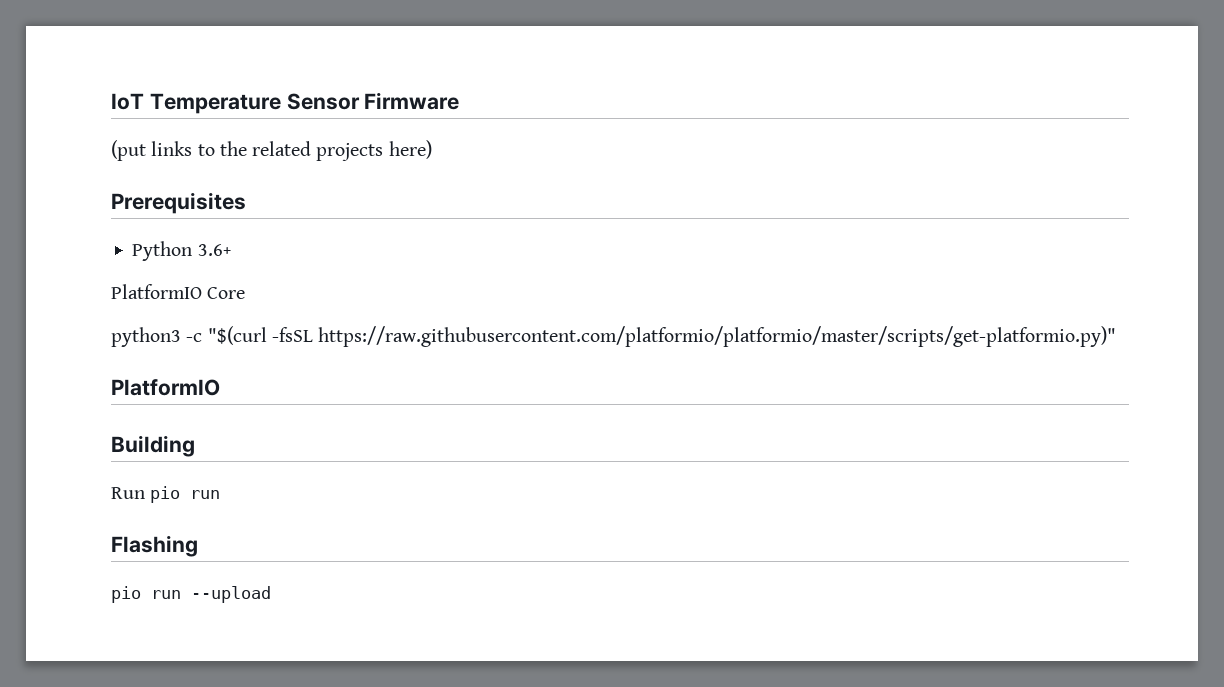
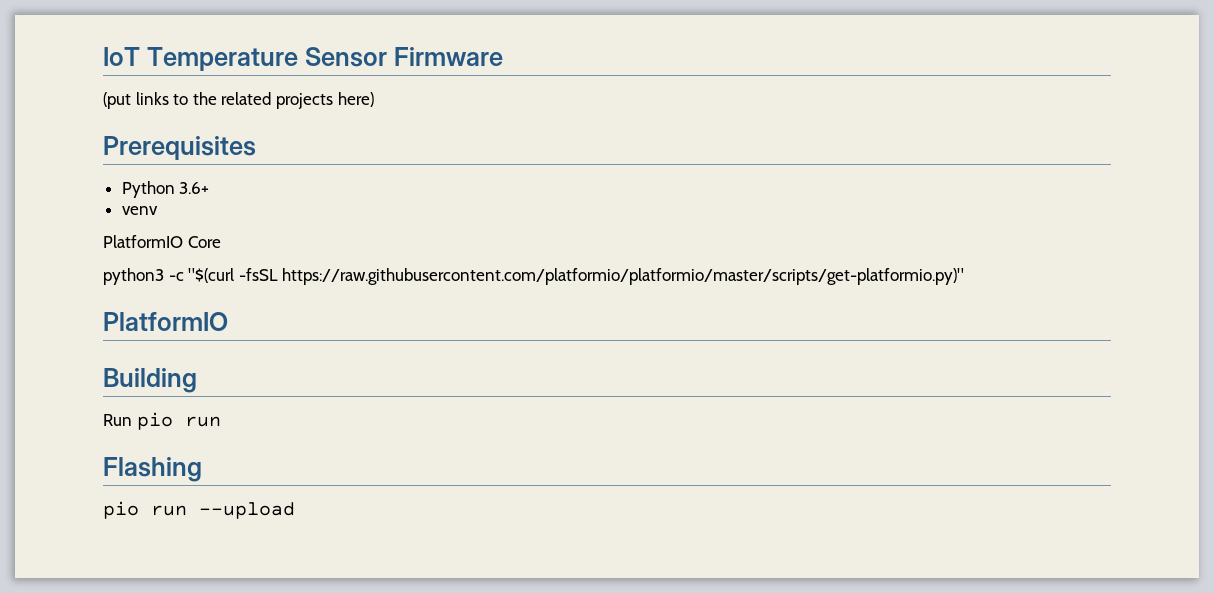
(231, 250) none -> [121,206,158,215] // venv

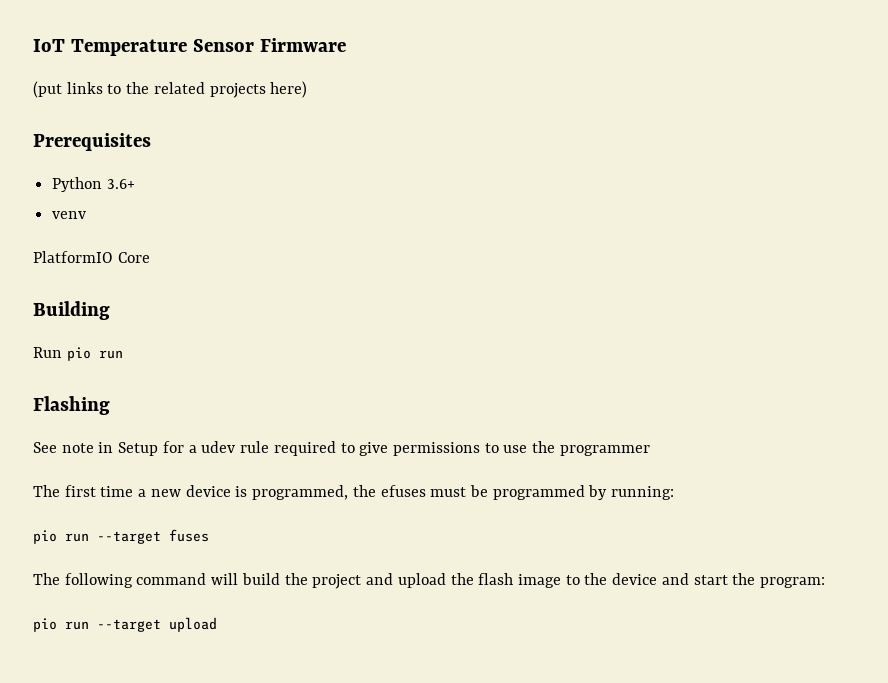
[103,268,965,285] [103,312,228,331] // python3 -c "$(curl -fsSL https://raw.githubusercontent.com/platformio/platformio/master/scripts/get-platformio.py)" // PlatformIO -> (150, 257) none
[103,501,295,519] pio run --upload -> [33,441,650,456] [33,485,675,500] [33,529,209,544] [33,573,826,589] [33,617,217,632] See note in Setup for a udev rule required to give permissions to use the programmer // The first time a new device is programmed, the efuses must be programmed by running: // pio run --target fuses // The following command will build the project and upload the flash image to the device and start the program: // pio run --target upload

